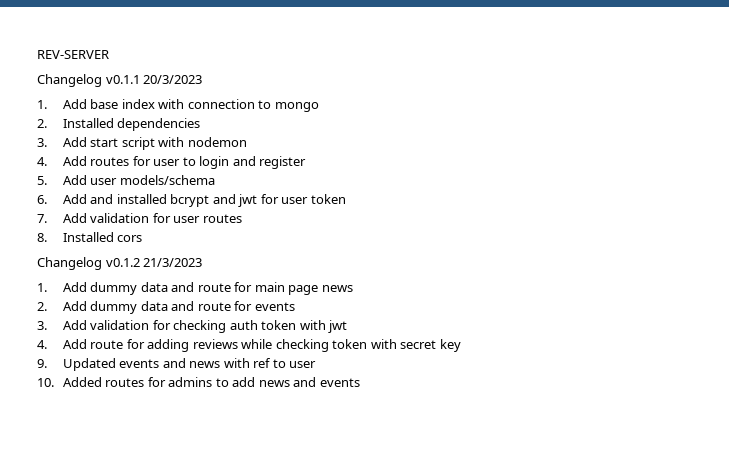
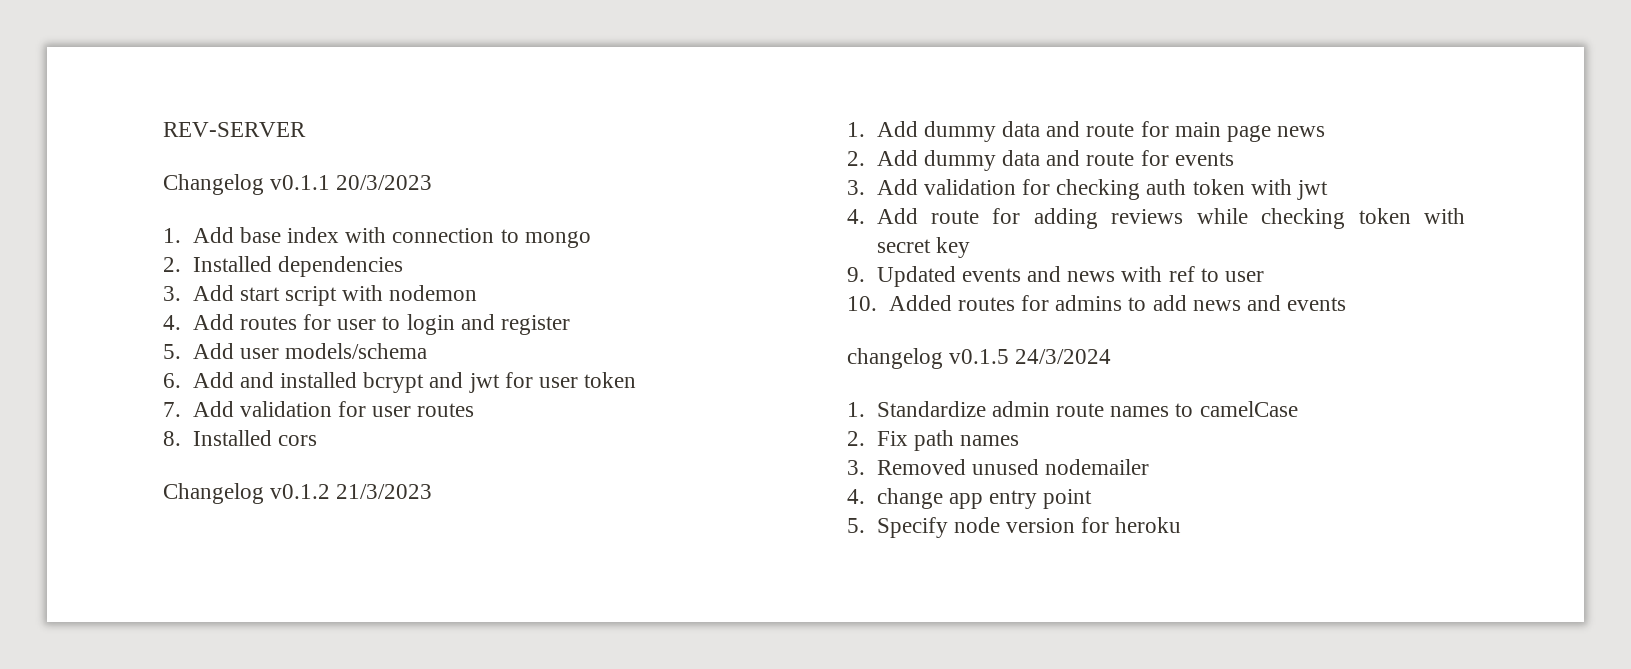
(360, 382) none -> [847,348,1112,369] [847,401,1298,417] [847,430,1019,451] [847,459,1149,475] [847,488,1093,509] [847,517,1182,538] // changelog v0.1.5 24/3/2024 // 1. Standardize admin route names to camelCase // 2. Fix path names // 3. Removed unused nodemailer // 4. change app entry point // 5. Specify node version for heroku

